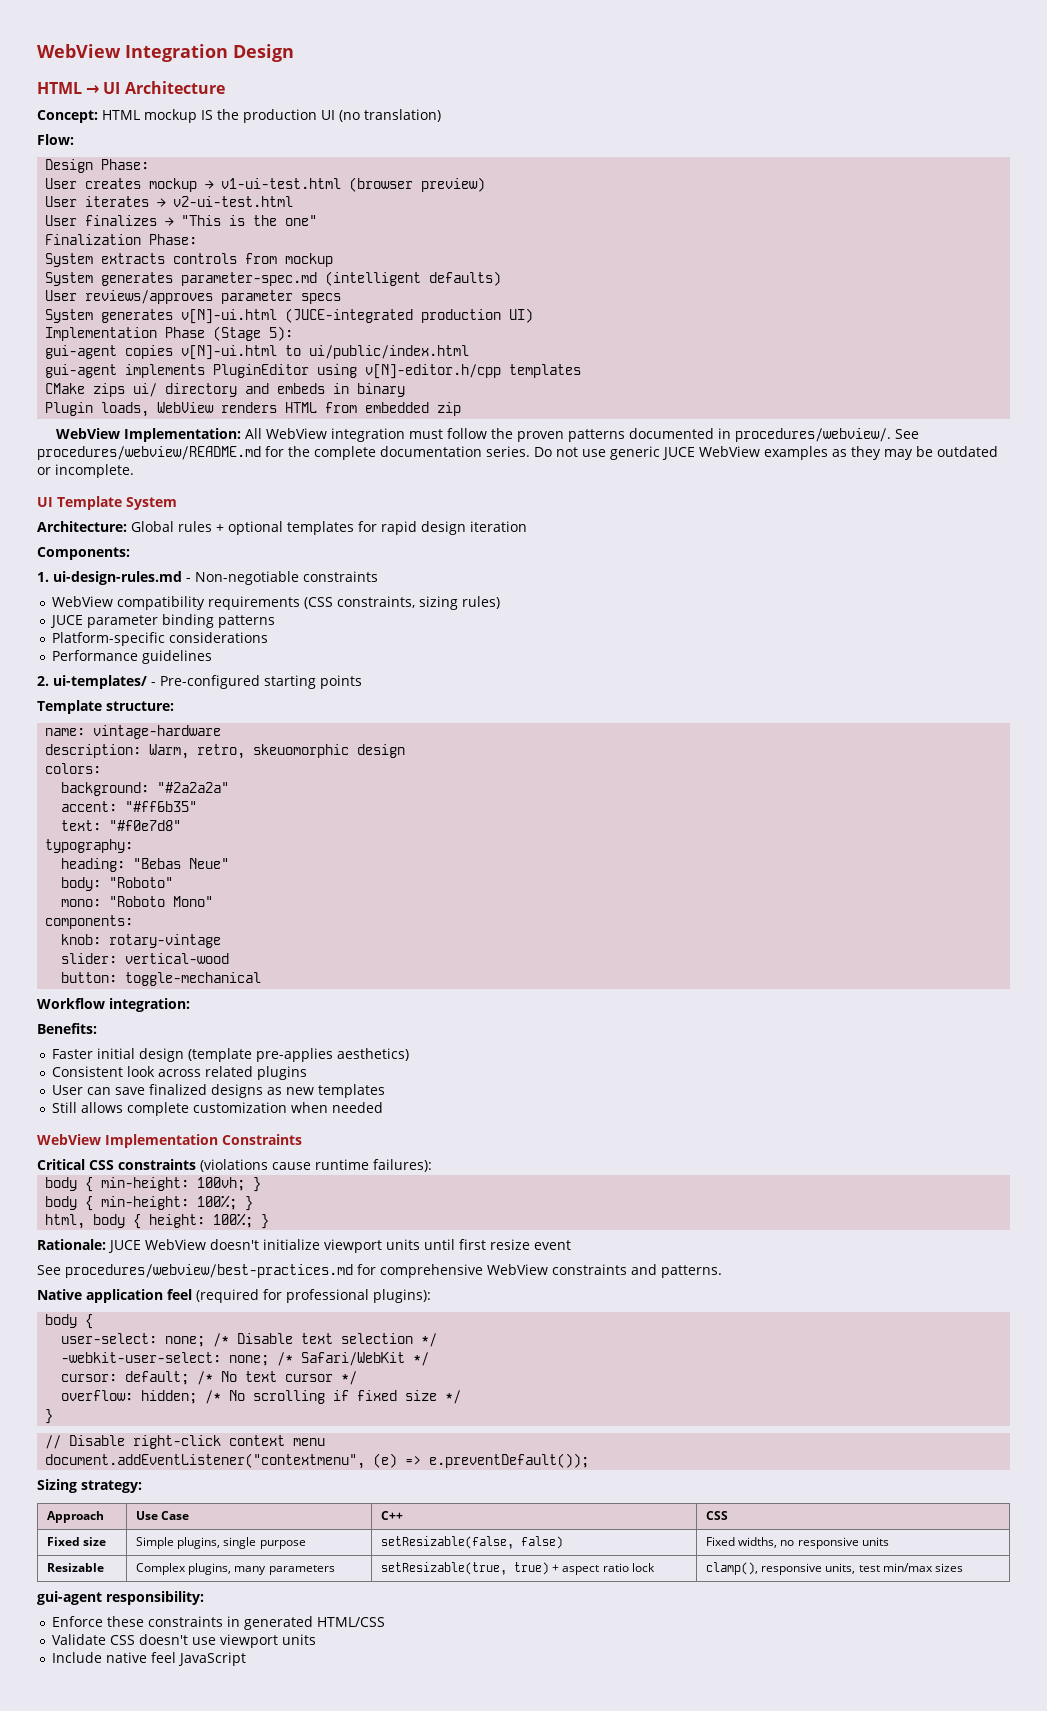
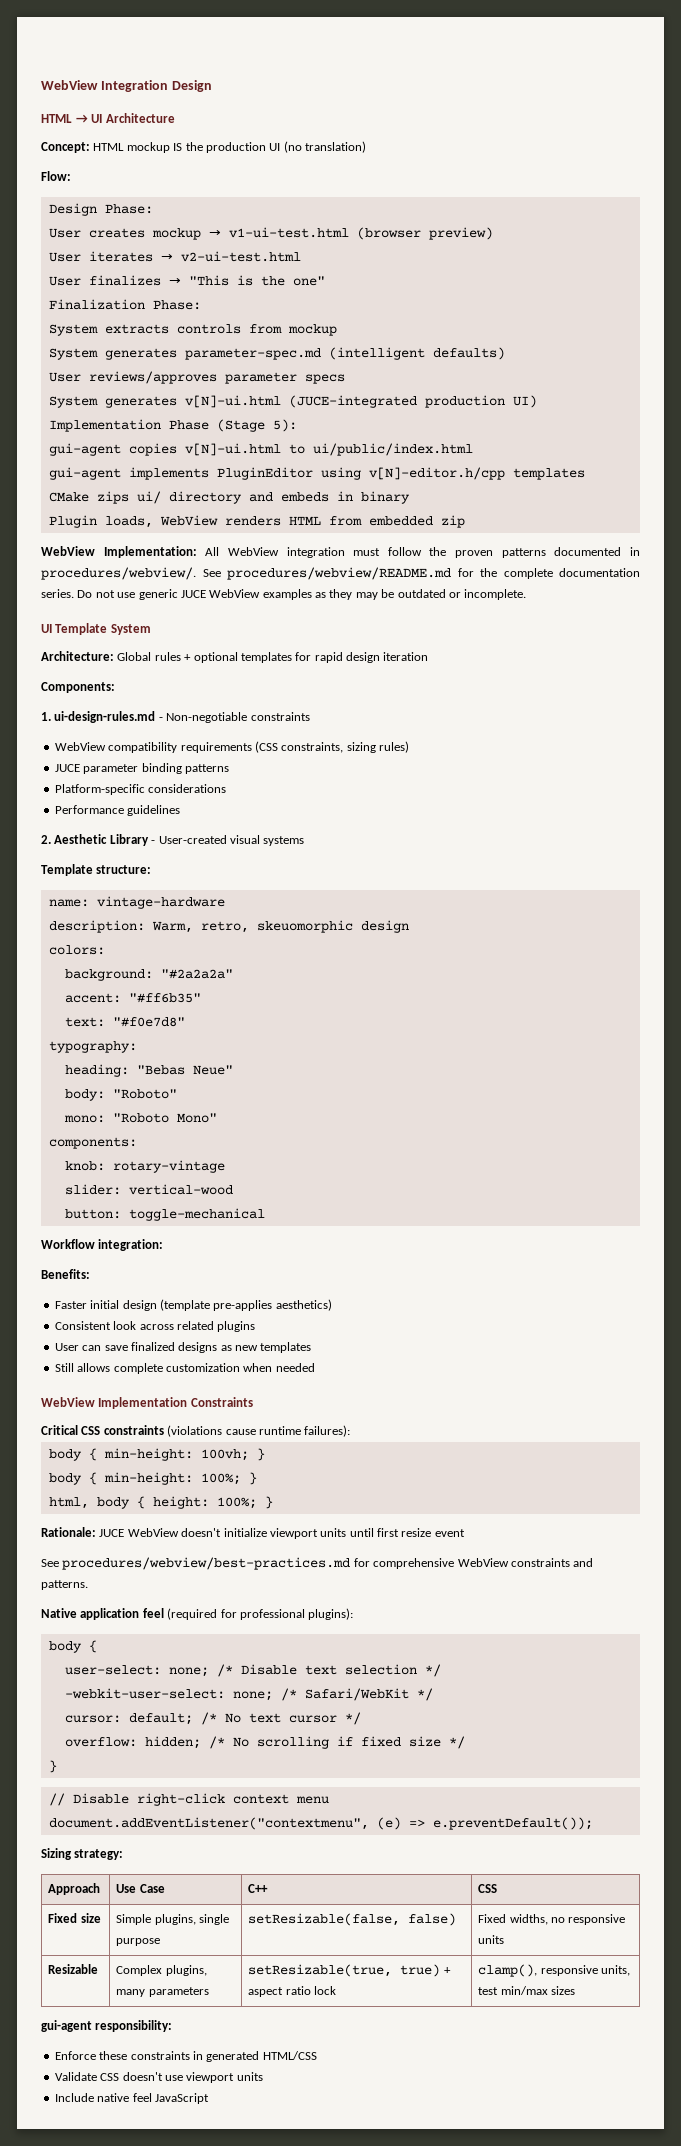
[53,675,362,689] ui-templates/ - Pre-configured starting points -> [54,834,305,846] Aesthetic Library - User-created visual systems

